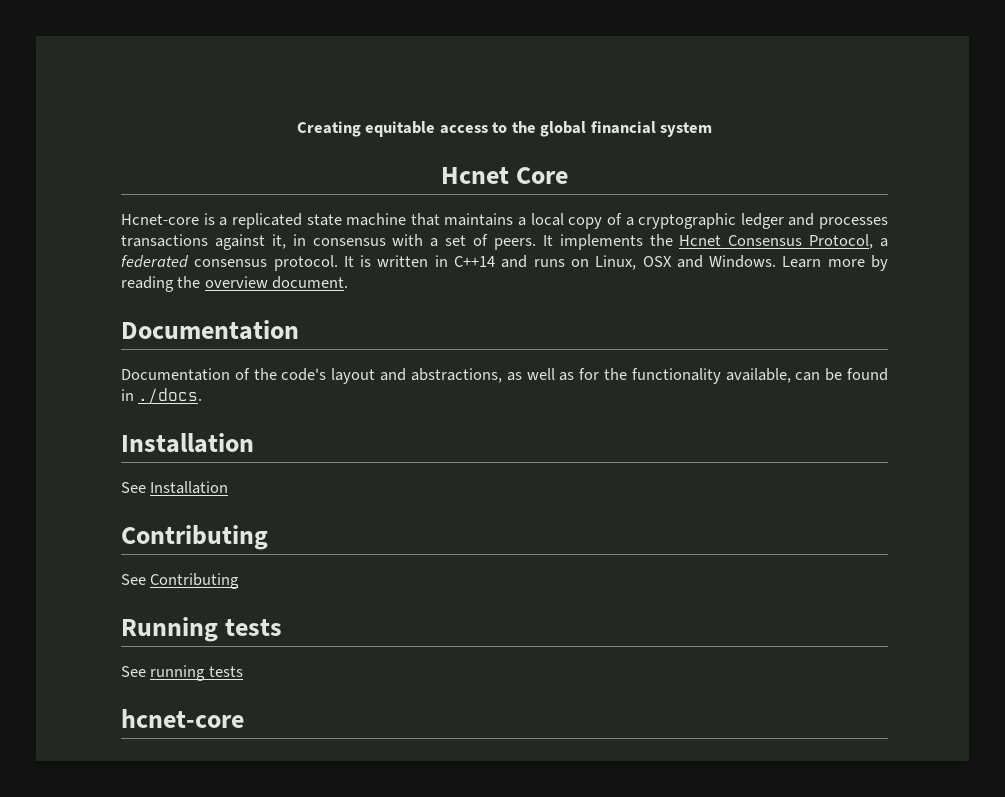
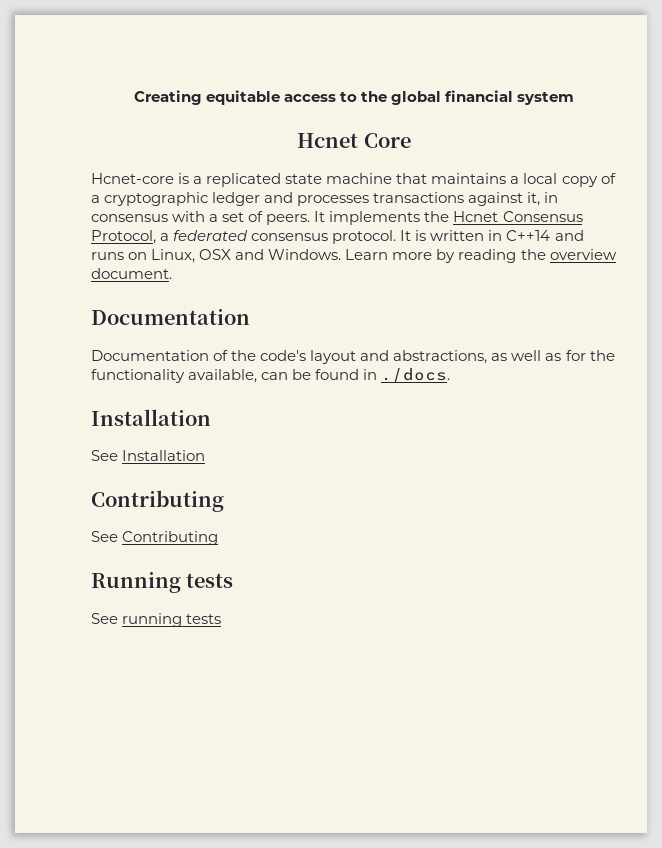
[121,709,244,728] // hcnet-core -> (222, 619) none

